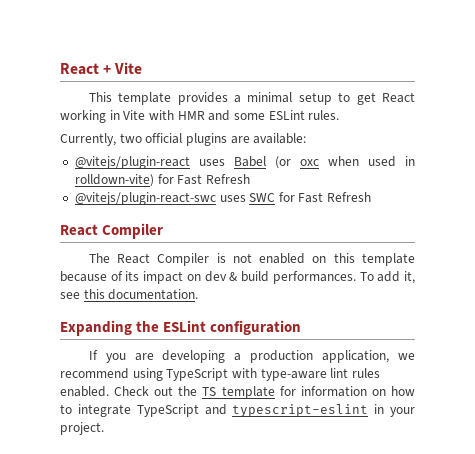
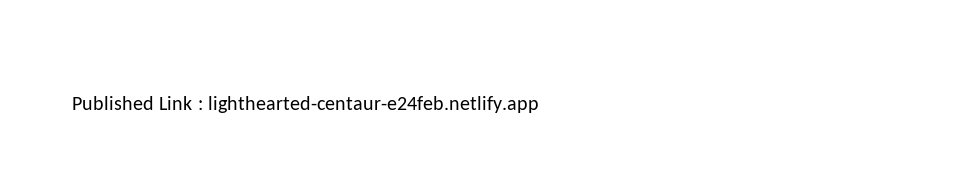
[60,62,143,75] [88,92,415,105] [60,110,340,123] [60,133,307,146] [74,156,415,169] [74,174,250,187] [74,192,372,205] [60,223,164,239] [88,253,415,266] [60,271,416,284] [60,289,199,300] [60,320,302,336] [88,350,415,363] [60,368,380,381] [60,386,415,399] [60,404,415,417] [60,422,104,435] React + Vite // This template provides a minimal setup to get React working in Vite with HMR and some ESLint rules. // Currently, two official plugins are available: // @vitejs/plugin-react uses Babel (or oxc when used in rolldown-vite) for Fast Refresh // @vitejs/plugin-react-swc uses SWC for Fast Refresh // React Compiler // The React Compiler is not enabled on this template because of its impact on dev & build performances. To add it, see this documentation. // Expanding the ESLint configuration // If you are developing a production application, we recommend using TypeScript with type-aware lint rules enabled. Check out the TS template for information on how to integrate TypeScript and typescript-eslint in your project. -> [72,96,540,113] Published Link : lighthearted-centaur-e24feb.netlify.app

